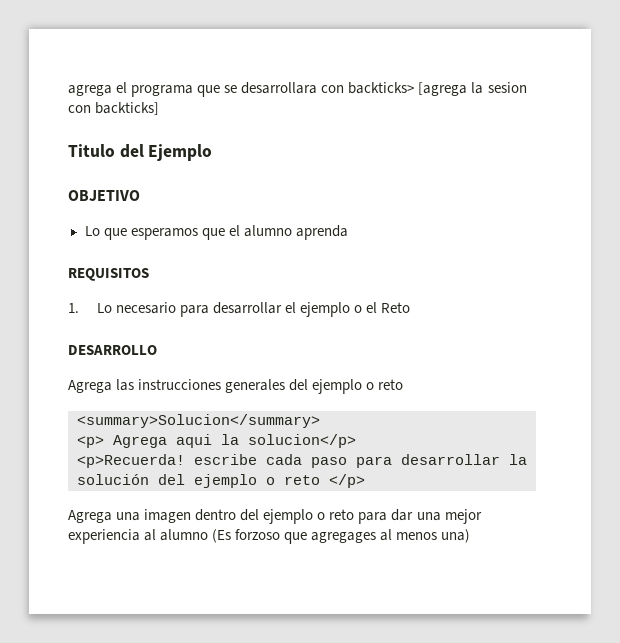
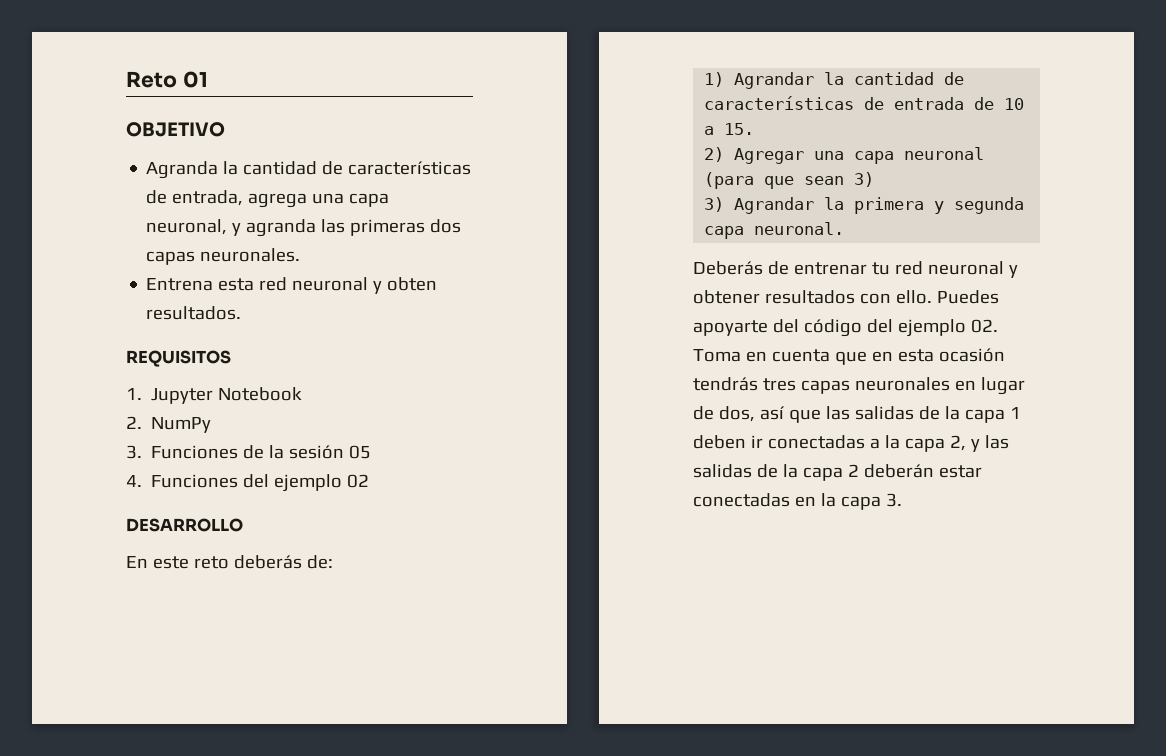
[68,82,527,97] [68,102,160,115] [68,144,213,161] [68,190,140,201] [84,225,348,240] [68,268,149,281] [68,302,410,317] [68,345,157,355] [68,379,404,394] [77,414,320,428] [77,434,356,448] [77,454,527,468] [77,474,365,488] [68,509,482,524] [68,529,471,544] agrega el programa que se desarrollara con backticks> [agrega la sesion con backticks] // Titulo del Ejemplo // OBJETIVO // Lo que esperamos que el alumno aprenda // REQUISITOS // 1. Lo necesario para desarrollar el ejemplo o el Reto // DESARROLLO // Agrega las instrucciones generales del ejemplo o reto // <summary>Solucion</summary> // <p> Agrega aqui la solucion</p> // <p>Recuerda! escribe cada paso para desarrollar la solución del ejemplo o reto </p> // Agrega una imagen dentro del ejemplo o reto para dar una mejor experiencia al alumno (Es forzoso que agregages al menos una) -> [126,71,208,88] [126,122,225,137] [146,161,472,179] [146,190,390,208] [146,219,462,237] [146,248,301,265] [146,277,438,294] [146,306,242,320] [126,350,231,367] [126,387,303,404] [126,416,212,433] [126,445,372,459] [126,474,370,492] [126,518,243,532] [126,555,333,569] [704,72,965,89] [704,96,1025,110] [704,123,755,135] [704,147,985,164] [704,172,875,189] [704,197,1025,214] [704,222,845,239] [693,261,1018,278] [693,290,999,304] [693,319,998,337] [693,348,1005,365] [693,377,1025,395] [693,406,1021,423] [693,435,1009,452] [693,464,982,481] [693,493,902,510] Reto 01 // OBJETIVO // Agranda la cantidad de características de entrada, agrega una capa neuronal, y agranda las primeras dos capas neuronales. // Entrena esta red neuronal y obten resultados. // REQUISITOS // 1. Jupyter Notebook // 2. NumPy // 3. Funciones de la sesión 05 // 4. Funciones del ejemplo 02 // DESARROLLO // En este reto deberás de: // 1) Agrandar la cantidad de características de entrada de 10 a 15. // 2) Agregar una capa neuronal (para que sean 3) // 3) Agrandar la primera y segunda capa neuronal. // Deberás de entrenar tu red neuronal y obtener resultados con ello. Puedes apoyarte del código del ejemplo 02. Toma en cuenta que en esta ocasión tendrás tres capas neuronales en lugar de dos, así que las salidas de la capa 1 deben ir conectadas a la capa 2, y las salidas de la capa 2 deberán estar conectadas en la capa 3.

